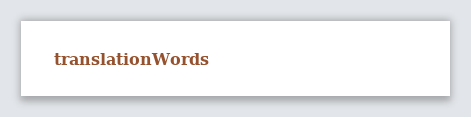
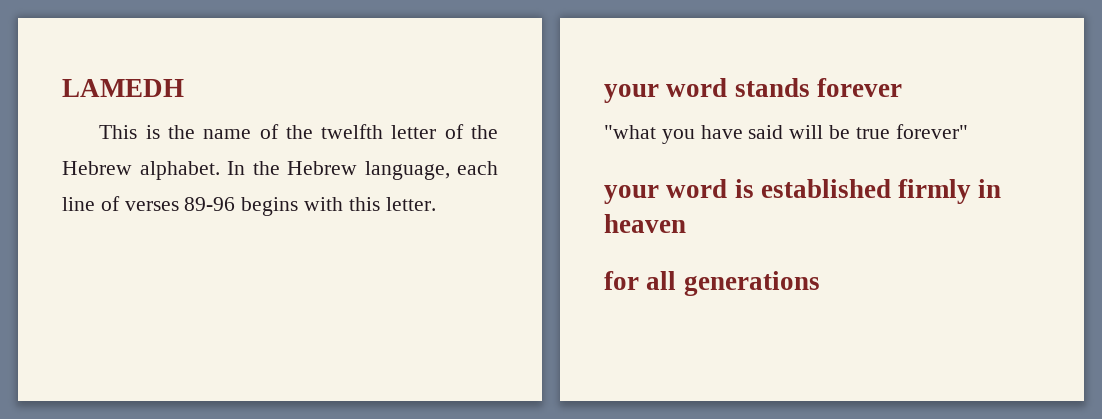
[54,53,209,65] translationWords -> [62,79,184,97] [99,124,498,139] [62,161,498,180] [62,196,436,216] [604,78,902,103] [604,124,968,144] [604,179,1002,204] [604,214,686,233] [604,271,820,296] LAMEDH // This is the name of the twelfth letter of the Hebrew alphabet. In the Hebrew language, each line of verses 89-96 begins with this letter. // your word stands forever // "what you have said will be true forever" // your word is established firmly in heaven // for all generations

